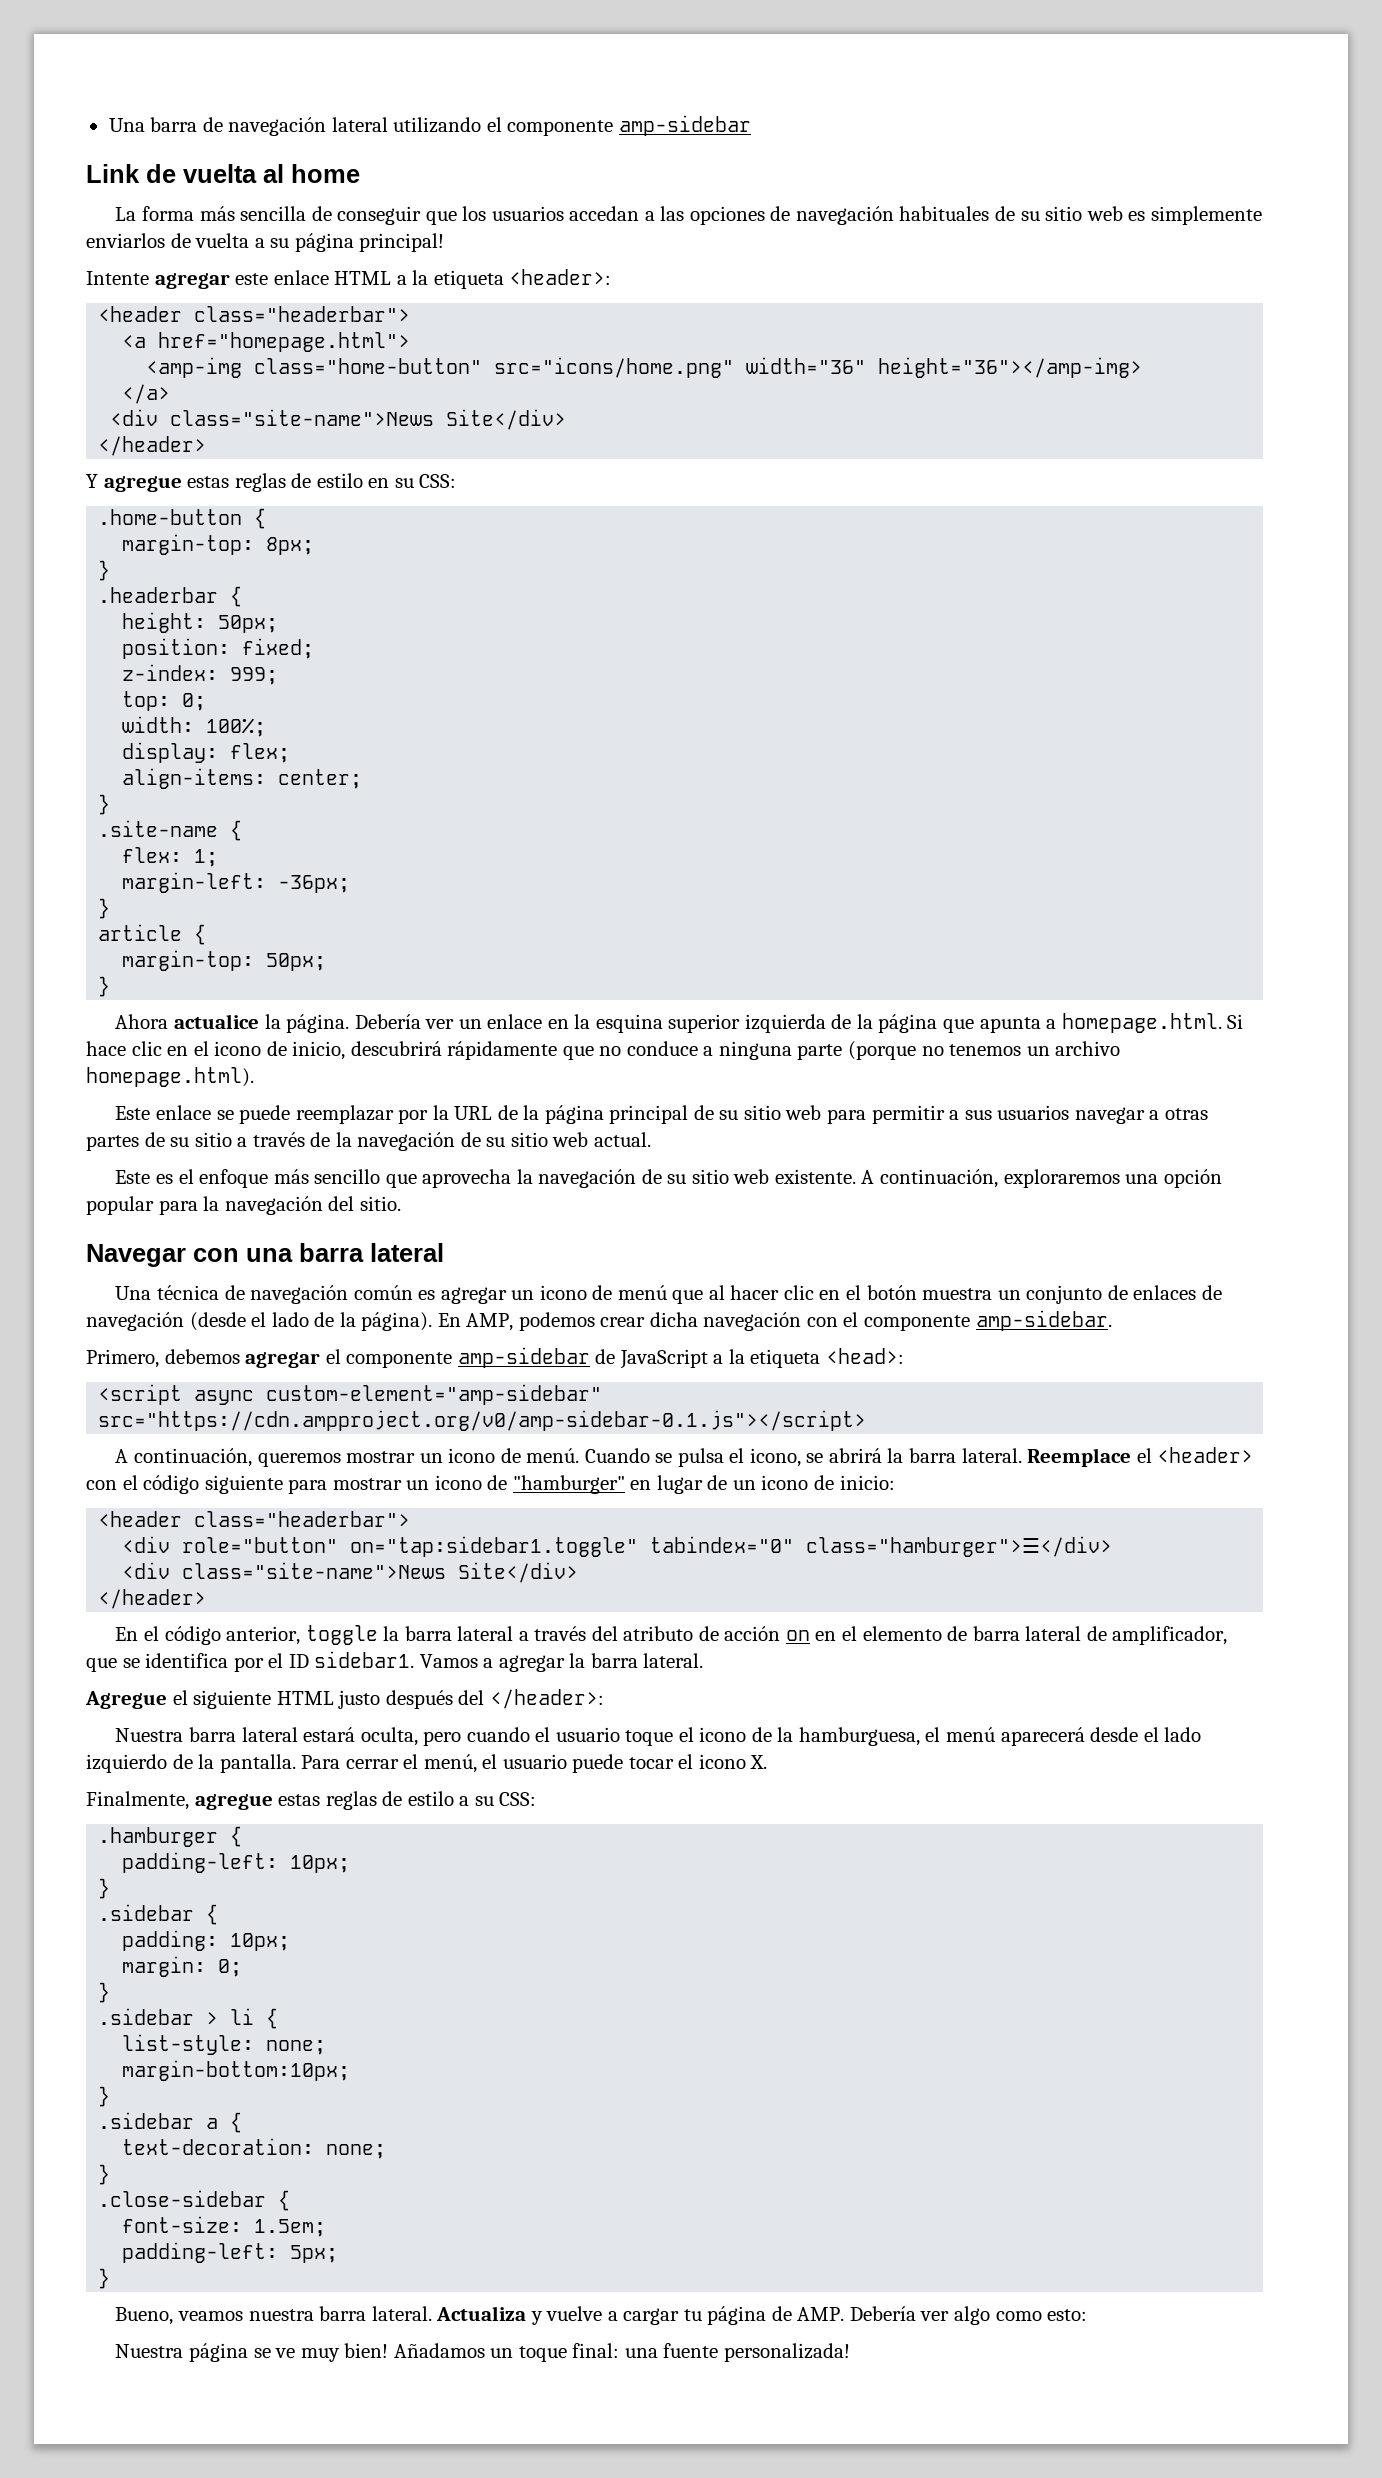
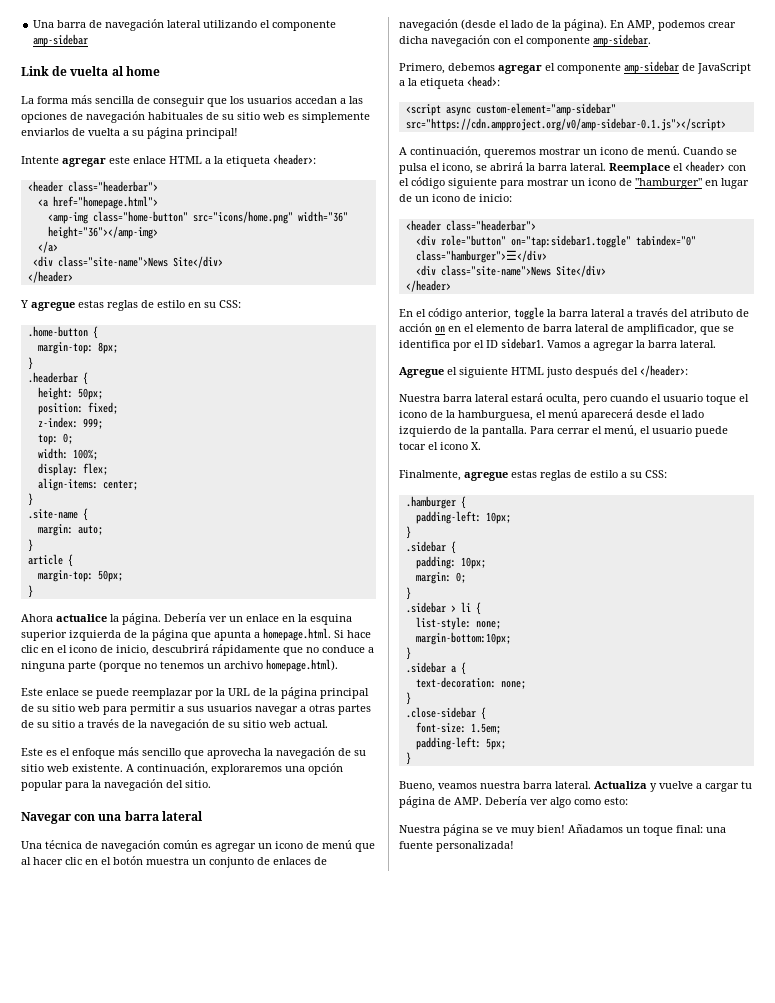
[122,847,219,867] [122,872,351,893] flex: 1; // margin-left: -36px; -> [37,524,103,536] margin: auto;

